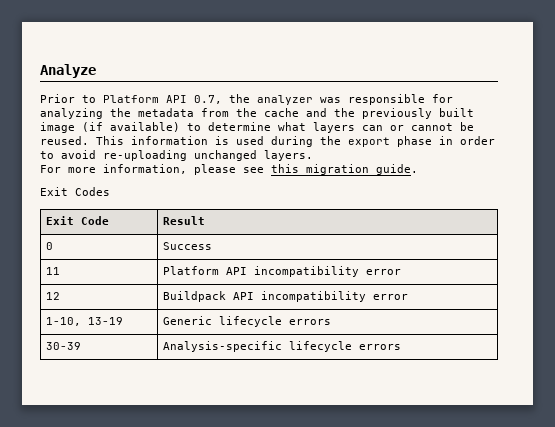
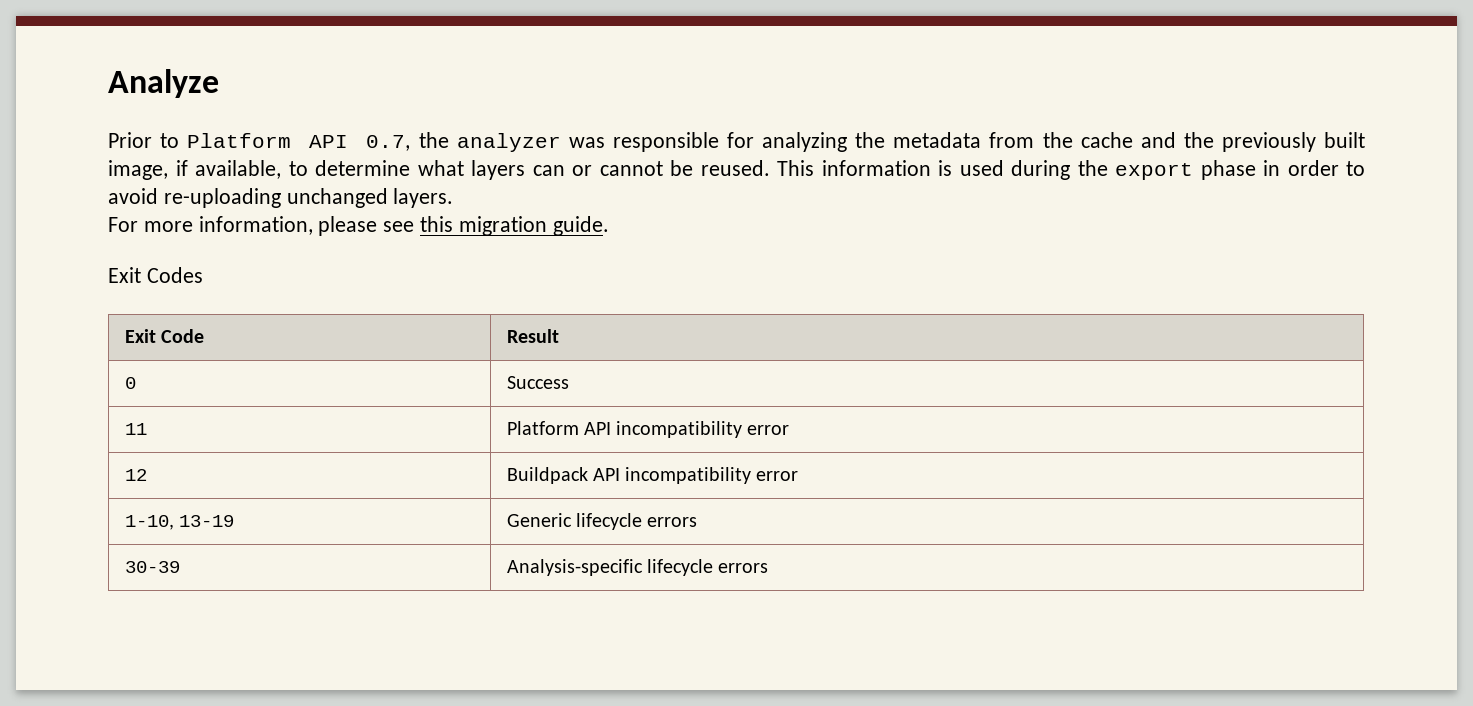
[40,122,180,133] image (if available) -> [108,160,281,180] image, if available,

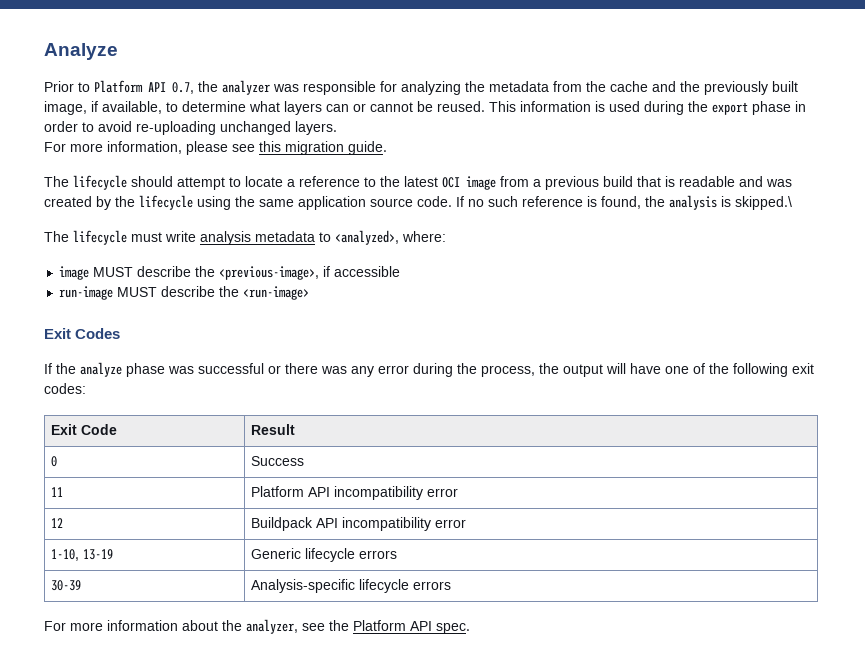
[108,267,203,283] Exit Codes -> [44,175,792,190] [44,195,792,210] [44,230,446,245] [59,266,401,280] [59,286,310,300] [44,328,121,339] [44,362,814,377] [44,383,86,394] The lifecycle should attempt to locate a reference to the latest OCI image from a previous build that is readable and was created by the lifecycle using the same application source code. If no such reference is found, the analysis is skipped.\ // The lifecycle must write analysis metadata to <analyzed>, where: // image MUST describe the <previous-image>, if accessible // run-image MUST describe the <run-image> // Exit Codes // If the analyze phase was successful or there was any error during the process, the output will have one of the following exit codes:
(769, 568) none -> [44,619,470,634] // For more information about the analyzer, see the Platform API spec.

